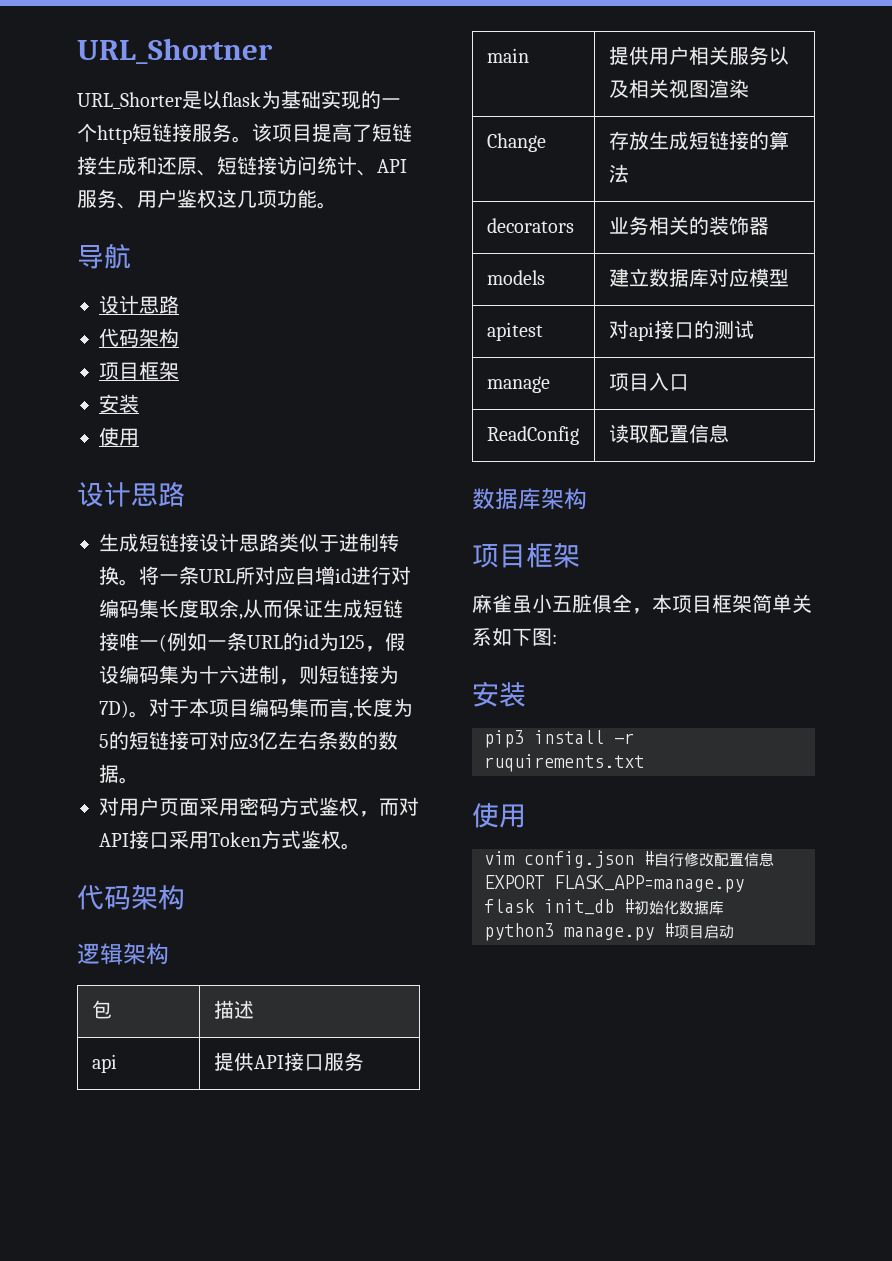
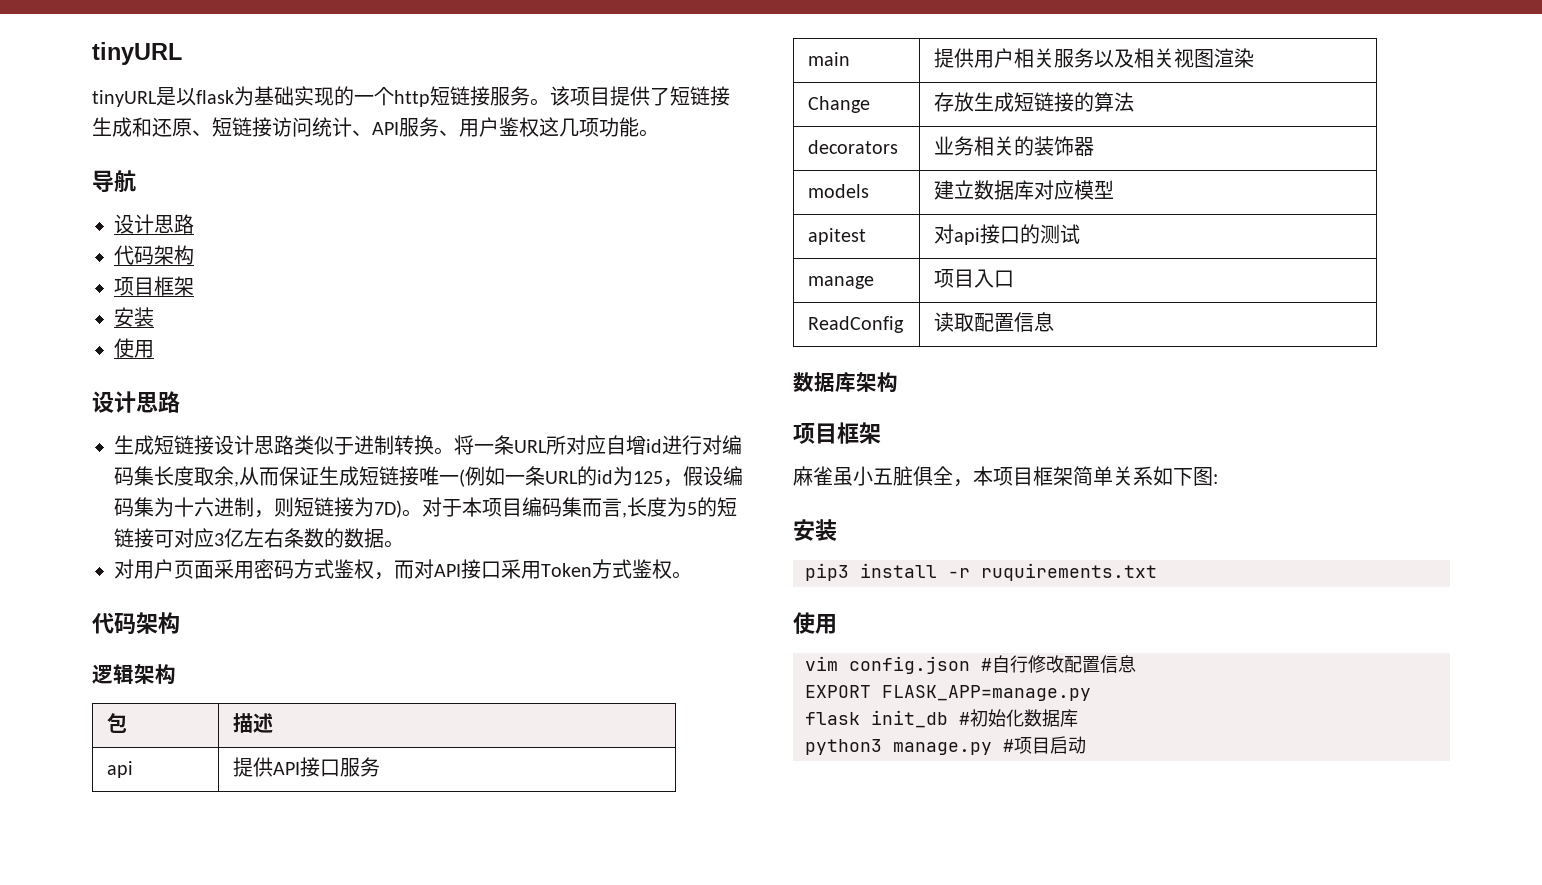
[77,38,273,64] [77,92,182,109] URL_Shortner // URL_Shorter -> [92,42,182,65] [92,90,157,107] tinyURL // tinyURL
[332,123,352,142] 高 -> [630,86,650,106] 供

